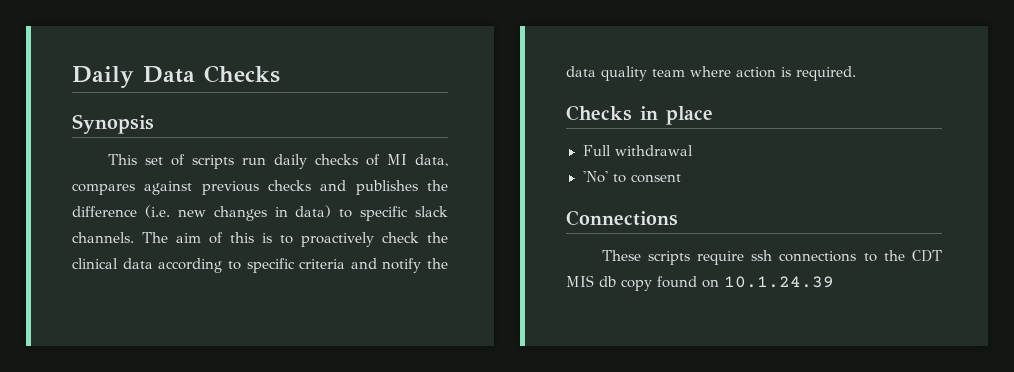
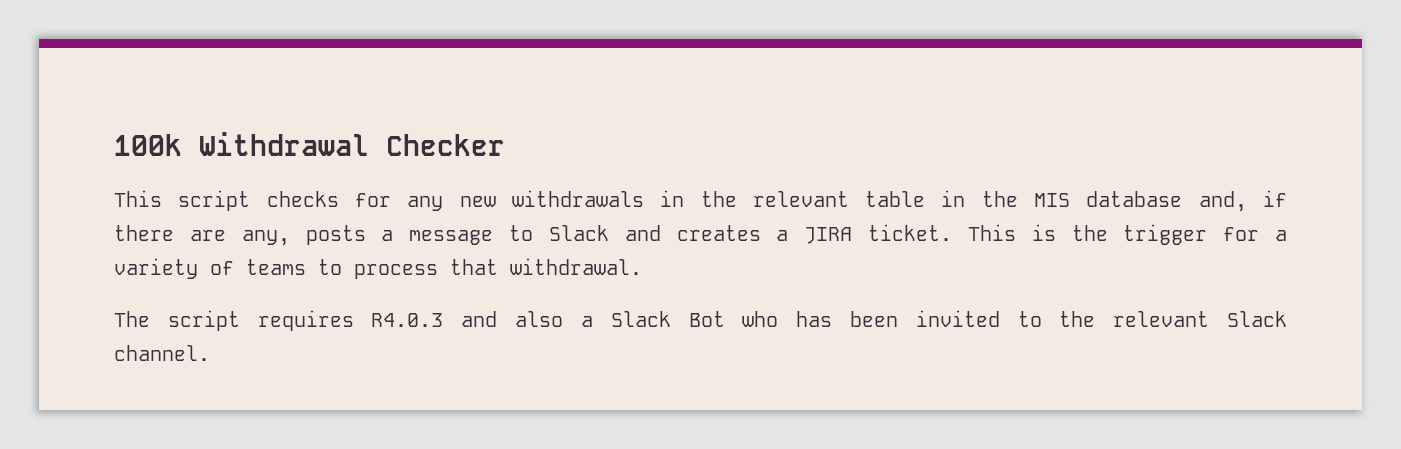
[72,65,280,88] [72,114,154,134] [107,154,448,169] [72,180,448,195] [72,205,448,221] [72,232,448,247] [72,258,448,273] [566,66,856,81] [566,105,713,125] [582,145,693,156] [582,171,681,183] [566,210,678,226] [601,250,942,265] [566,275,834,291] Daily Data Checks // Synopsis // This set of scripts run daily checks of MI data, compares against previous checks and publishes the difference (i.e. new changes in data) to specific slack channels. The aim of this is to proactively check the clinical data according to specific criteria and notify the data quality team where action is required. // Checks in place // Full withdrawal // 'No' to consent // Connections // These scripts require ssh connections to the CDT MIS db copy found on 10.1.24.39 -> [114,132,505,156] [114,190,1287,212] [114,224,1287,246] [114,258,642,279] [114,310,1287,331] [114,345,210,361] 100k Withdrawal Checker // This script checks for any new withdrawals in the relevant table in the MIS database and, if there are any, posts a message to Slack and creates a JIRA ticket. This is the trigger for a variety of teams to process that withdrawal. // The script requires R4.0.3 and also a Slack Bot who has been invited to the relevant Slack channel.

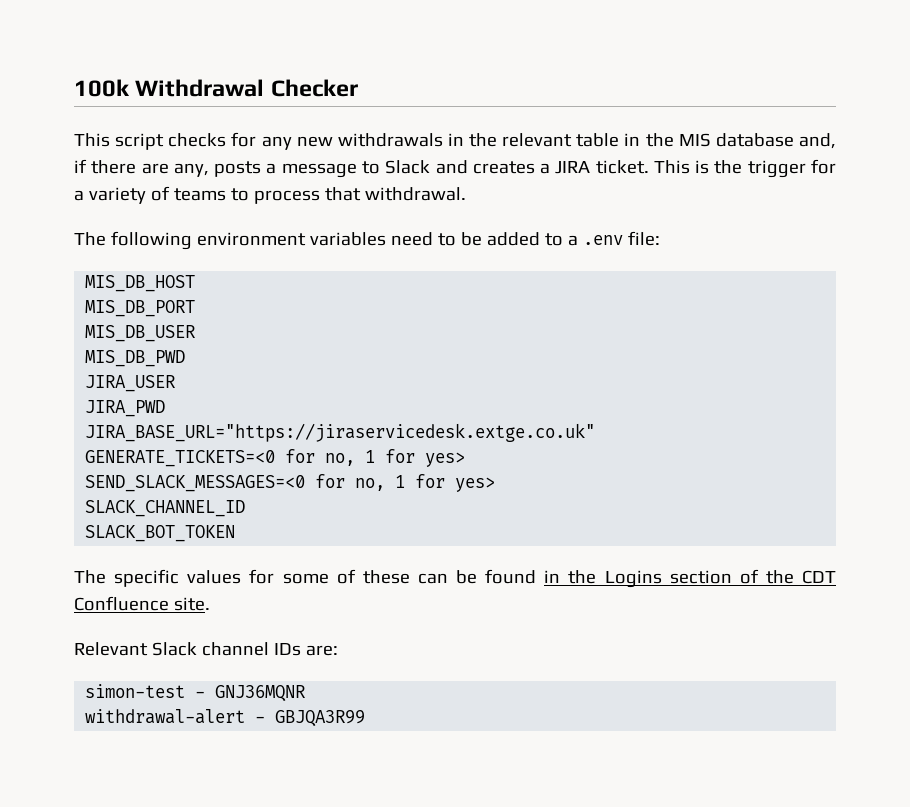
[167,310,1287,331] [114,345,210,361] script requires R4.0.3 and also a Slack Bot who has been invited to the relevant Slack channel. -> [110,231,660,250] [85,275,196,292] [85,300,196,317] [85,325,196,342] [85,350,186,367] [85,375,176,392] [85,400,166,417] [85,423,596,442] [85,449,466,467] [85,474,496,492] [85,500,246,517] [85,525,236,542] [74,569,836,588] [74,596,210,611] [74,642,338,656] [85,684,306,702] [85,709,366,727] following environment variables need to be added to a .env file: // MIS_DB_HOST // MIS_DB_PORT // MIS_DB_USER // MIS_DB_PWD // JIRA_USER // JIRA_PWD // JIRA_BASE_URL="https://jiraservicedesk.extge.co.uk" // GENERATE_TICKETS=<0 for no, 1 for yes> // SEND_SLACK_MESSAGES=<0 for no, 1 for yes> // SLACK_CHANNEL_ID // SLACK_BOT_TOKEN // The specific values for some of these can be found in the Logins section of the CDT Confluence site. // Relevant Slack channel IDs are: // simon-test - GNJ36MQNR // withdrawal-alert - GBJQA3R99

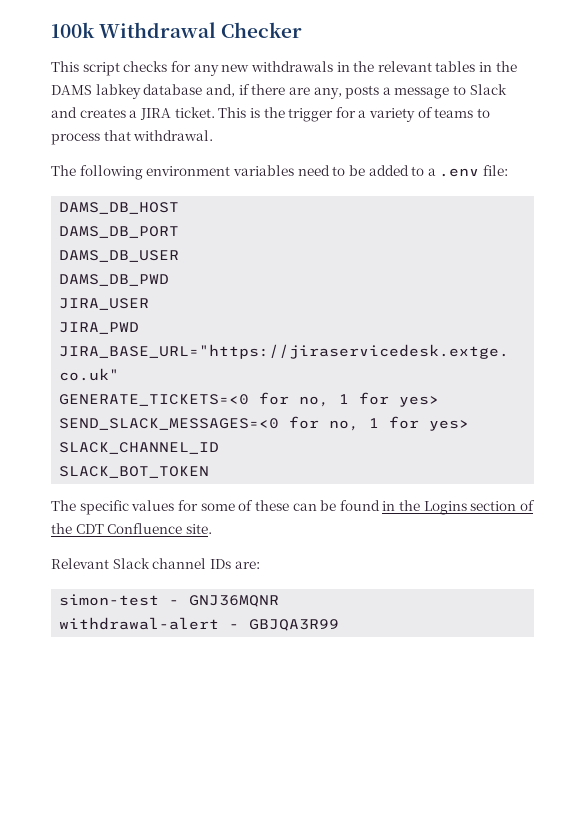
[576,133,711,147] table in the MIS -> [435,61,517,72] [51,84,141,99] tables in the DAMS labkey
[85,275,196,292] [85,300,196,317] [85,325,196,342] [85,350,186,367] MIS_DB_HOST // MIS_DB_PORT // MIS_DB_USER // MIS_DB_PWD -> [59,202,180,214] [59,226,180,238] [59,250,180,262] [59,274,170,286] DAMS_DB_HOST // DAMS_DB_PORT // DAMS_DB_USER // DAMS_DB_PWD

